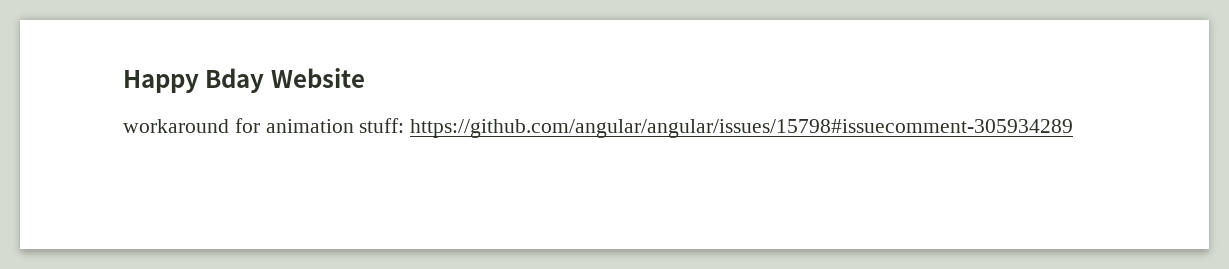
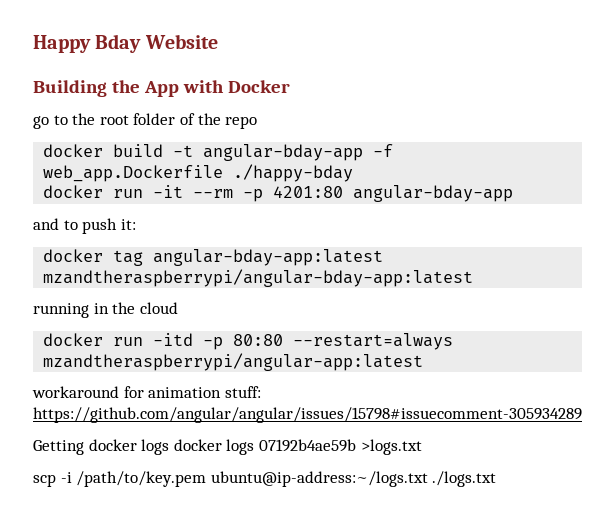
(365, 78) none -> [33,80,290,97] [33,113,258,129] [43,144,394,161] [43,164,354,182] [43,185,514,202] [33,218,136,234] [43,249,384,266] [43,269,474,287] [33,302,178,318] [43,333,454,350] [43,353,424,371] // Building the App with Docker // go to the root folder of the repo // docker build -t angular-bday-app -f web_app.Dockerfile ./happy-bday // docker run -it --rm -p 4201:80 angular-bday-app // and to push it: // docker tag angular-bday-app:latest mzandtheraspberrypi/angular-bday-app:latest // running in the cloud // docker run -itd -p 80:80 --restart=always mzandtheraspberrypi/angular-app:latest
(1074, 128) none -> [33,439,422,455] [33,471,497,487] // Getting docker logs docker logs 07192b4ae59b >logs.txt // scp -i /path/to/key.pem ubuntu@ip-address:~/logs.txt ./logs.txt

